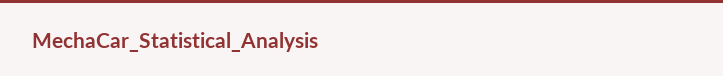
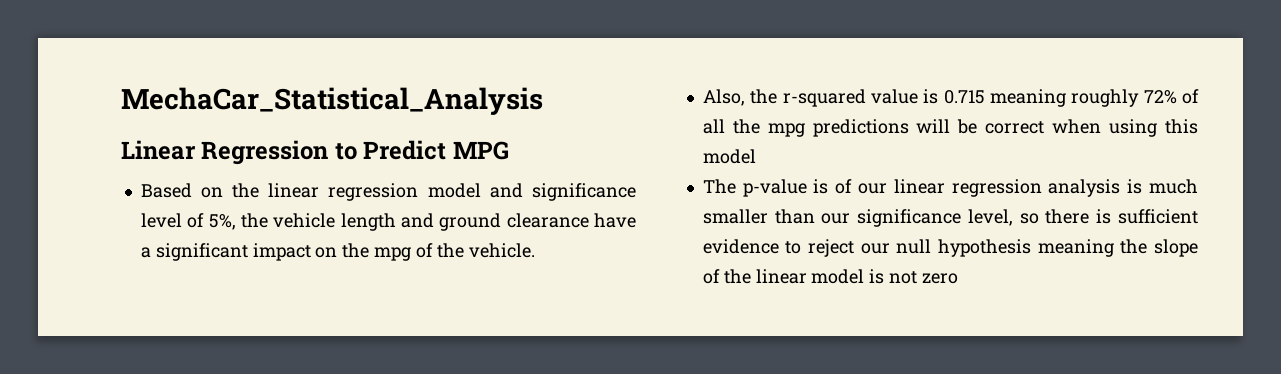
(318, 42) none -> [121,140,509,165] [140,183,636,201] [140,213,636,231] [140,243,535,261] [702,89,1199,107] [702,119,1198,137] [702,149,756,164] [702,179,1198,197] [702,209,1198,227] [702,239,1198,257] [702,269,958,284] // Linear Regression to Predict MPG // Based on the linear regression model and significance level of 5%, the vehicle length and ground clearance have a significant impact on the mpg of the vehicle. // Also, the r-squared value is 0.715 meaning roughly 72% of all the mpg predictions will be correct when using this model // The p-value is of our linear regression analysis is much smaller than our significance level, so there is sufficient evidence to reject our null hypothesis meaning the slope of the linear model is not zero

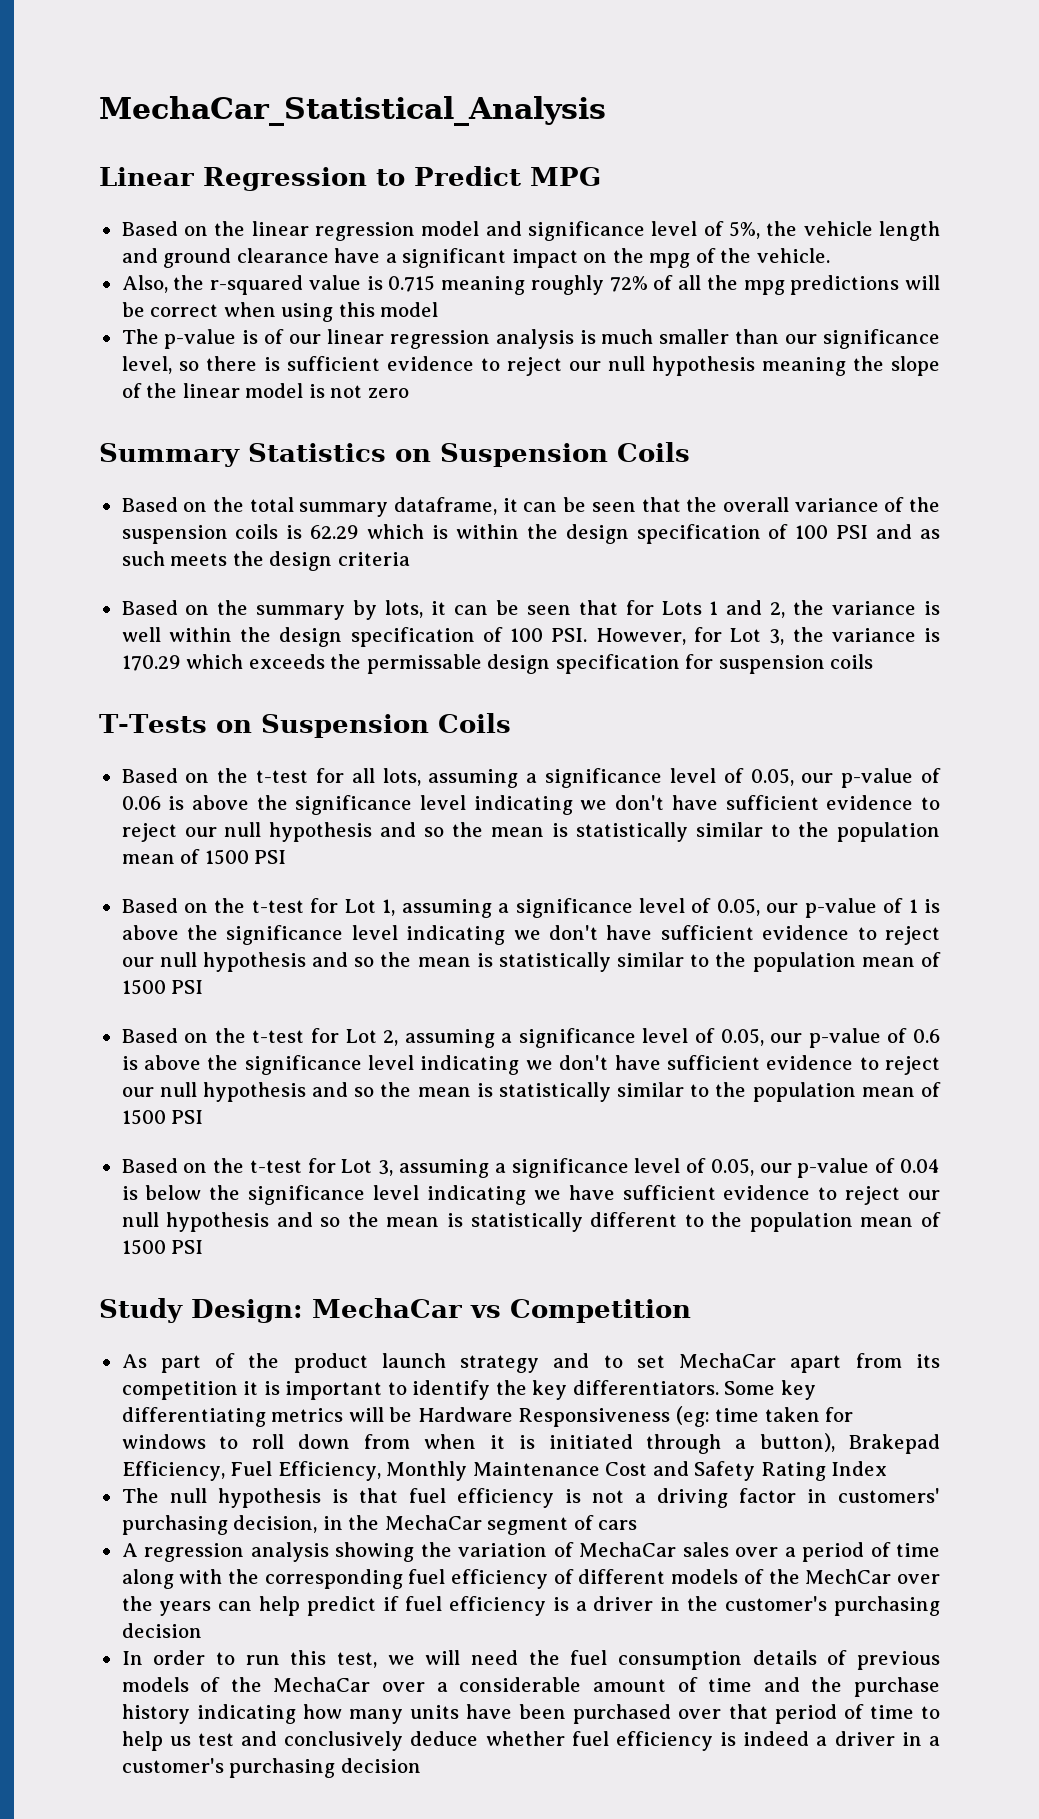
(958, 278) none -> [99,442,690,467] [121,497,941,517] [121,524,941,544] [121,551,410,571] [121,600,940,620] [121,627,941,647] [121,654,874,674] [99,713,511,738] [121,768,942,788] [121,795,940,815] [121,822,941,842] [121,849,287,865] [121,898,941,918] [121,925,940,945] [121,952,941,972] [121,979,204,995] [121,1028,941,1048] [121,1055,941,1075] [121,1082,941,1102] [121,1109,204,1125] [121,1158,941,1178] [121,1185,941,1205] [121,1212,941,1232] [121,1239,204,1255] [99,1298,691,1323] [121,1353,940,1373] [121,1380,816,1400] [121,1406,854,1427] [121,1433,941,1454] [121,1461,888,1481] [121,1488,941,1508] [121,1515,638,1535] [121,1542,941,1562] [121,1569,940,1589] [121,1596,941,1616] [121,1623,202,1638] [121,1650,940,1670] [121,1677,941,1697] [121,1704,940,1724] [121,1731,940,1751] [121,1758,421,1778] // Summary Statistics on Suspension Coils // Based on the total summary dataframe, it can be seen that the overall variance of the suspension coils is 62.29 which is within the design specification of 100 PSI and as such meets the design criteria // Based on the summary by lots, it can be seen that for Lots 1 and 2, the variance is well within the design specification of 100 PSI. However, for Lot 3, the variance is 170.29 which exceeds the permissable design specification for suspension coils // T-Tests on Suspension Coils // Based on the t-test for all lots, assuming a significance level of 0.05, our p-value of 0.06 is above the significance level indicating we don't have sufficient evidence to reject our null hypothesis and so the mean is statistically similar to the population mean of 1500 PSI // Based on the t-test for Lot 1, assuming a significance level of 0.05, our p-value of 1 is above the significance level indicating we don't have sufficient evidence to reject our null hypothesis and so the mean is statistically similar to the population mean of 1500 PSI // Based on the t-test for Lot 2, assuming a significance level of 0.05, our p-value of 0.6 is above the significance level indicating we don't have sufficient evidence to reject our null hypothesis and so the mean is statistically similar to the population mean of 1500 PSI // Based on the t-test for Lot 3, assuming a significance level of 0.05, our p-value of 0.04 is below the significance level indicating we have sufficient evidence to reject our null hypothesis and so the mean is statistically different to the population mean of 1500 PSI // Study Design: MechaCar vs Competition // As part of the product launch strategy and to set MechaCar apart from its competition it is important to identify the key differentiators. Some key differentiating metrics will be Hardware Responsiveness (eg: time taken for windows to roll down from when it is initiated through a button), Brakepad Efficiency, Fuel Efficiency, Monthly Maintenance Cost and Safety Rating Index // The null hypothesis is that fuel efficiency is not a driving factor in customers' purchasing decision, in the MechaCar segment of cars // A regression analysis showing the variation of MechaCar sales over a period of time along with the corresponding fuel efficiency of different models of the MechCar over the years can help predict if fuel efficiency is a driver in the customer's purchasing decision // In order to run this test, we will need the fuel consumption details of previous models of the MechaCar over a considerable amount of time and the purchase history indicating how many units have been purchased over that period of time to help us test and conclusively deduce whether fuel efficiency is indeed a driver in a customer's purchasing decision

